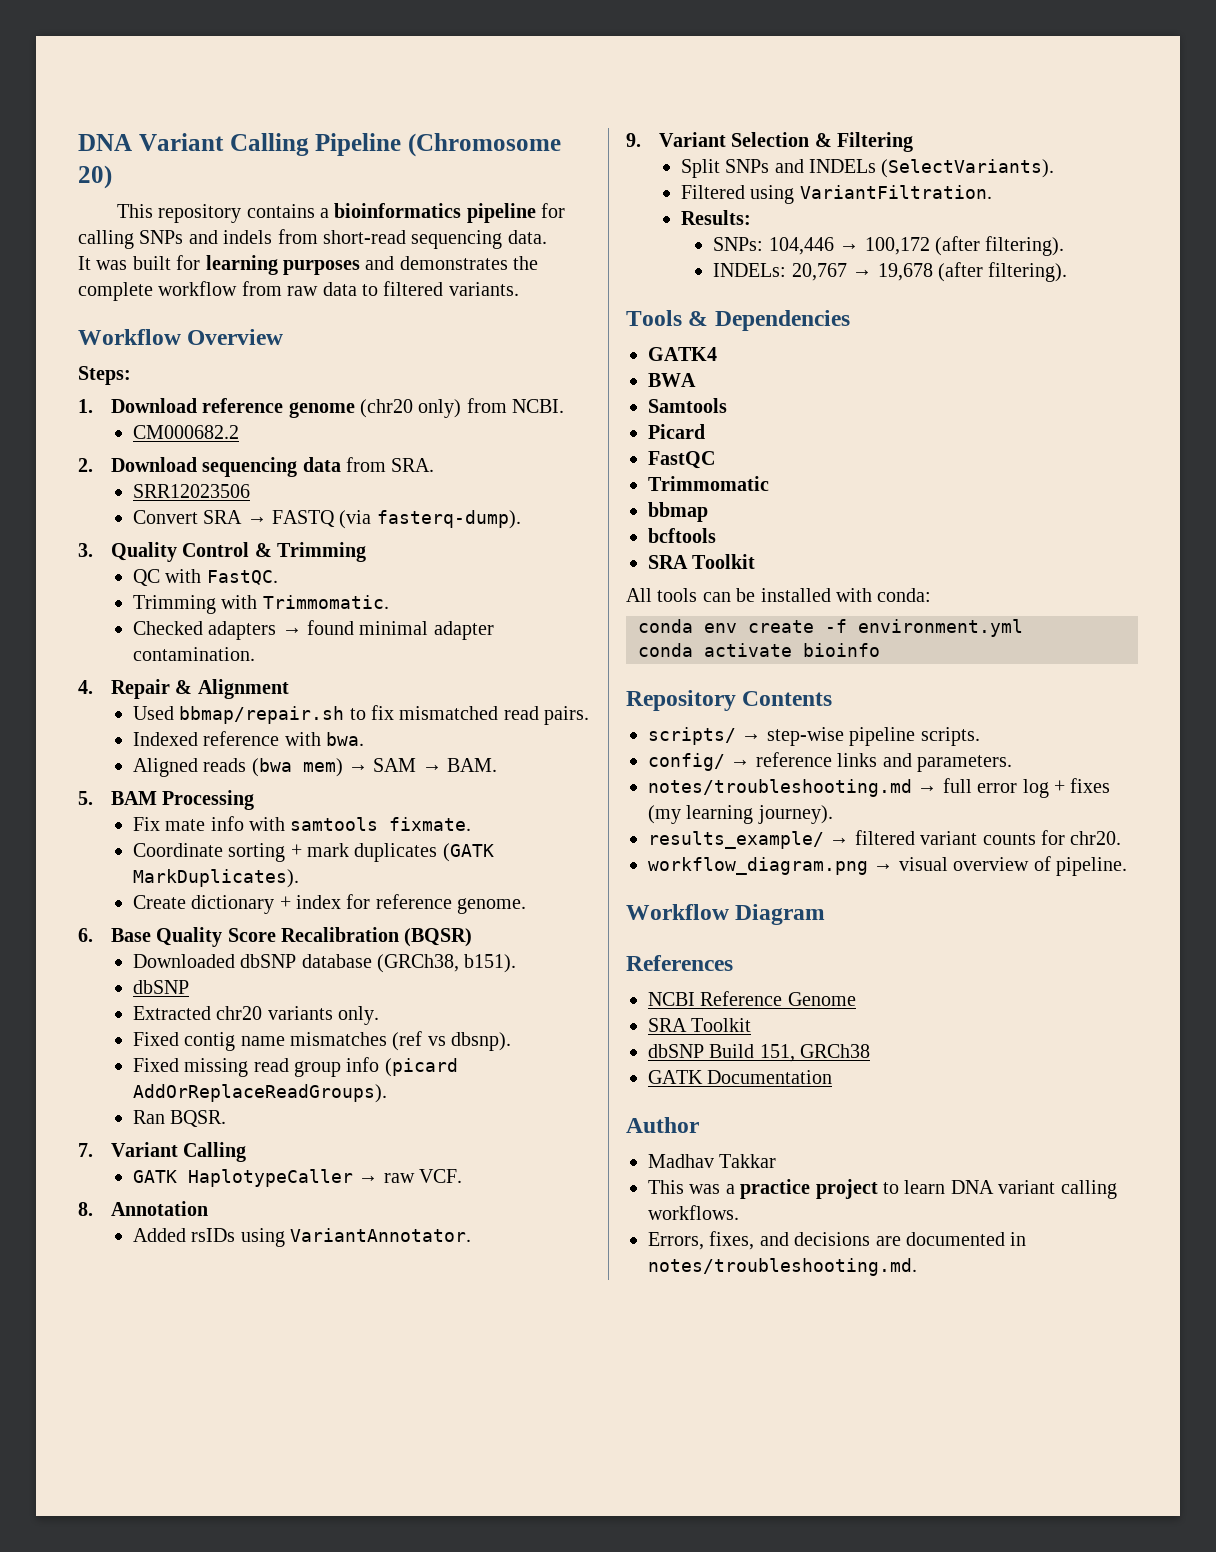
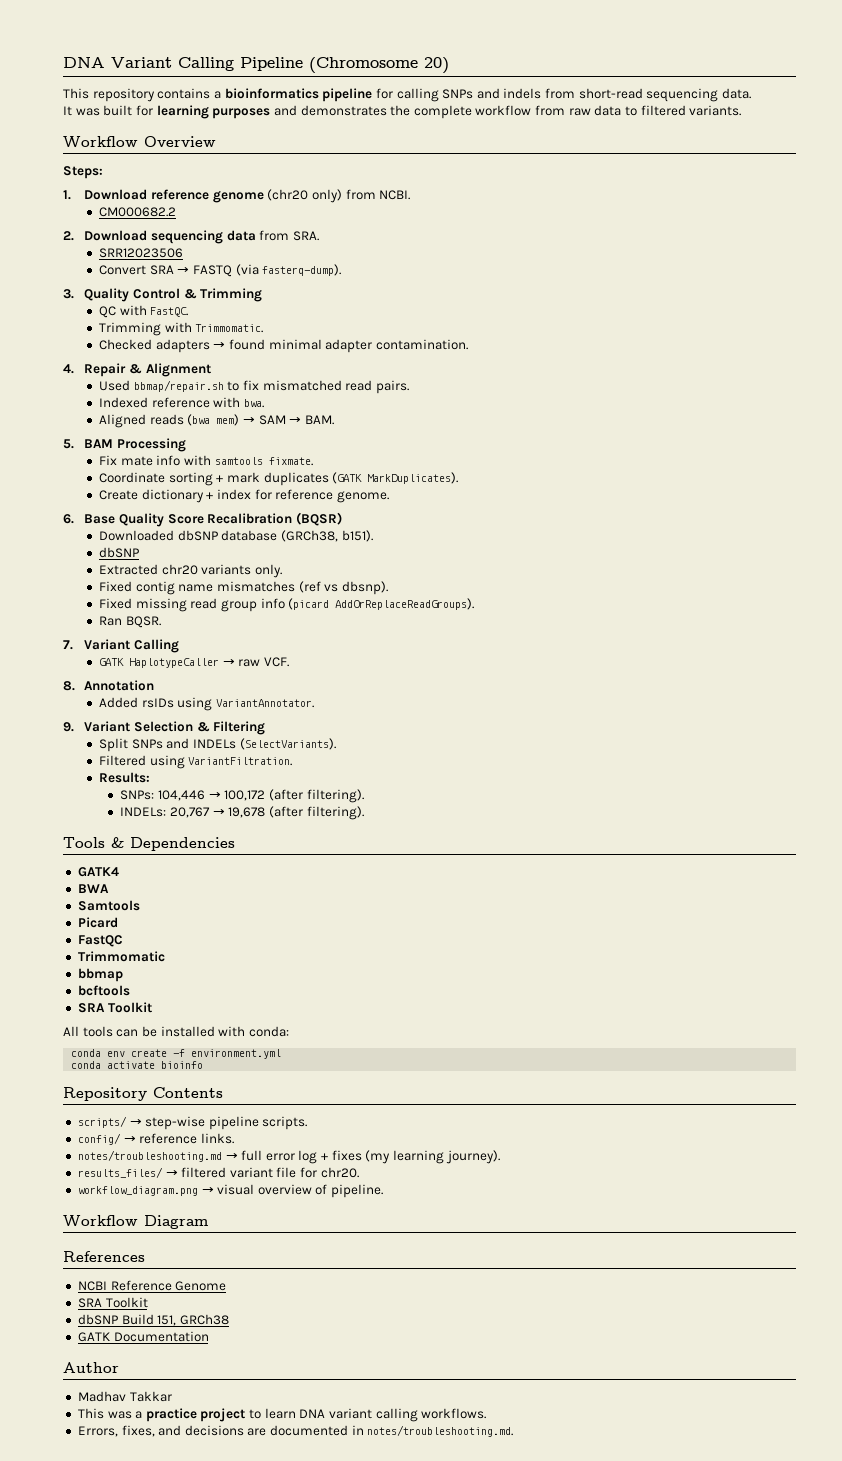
[837,753,1012,772] links and parameters. -> [200,1133,234,1144] links.
[648,831,824,849] results_example/ -> [77,1167,163,1178] results_files/
[982,833,1036,845] counts -> [276,1167,297,1178] file

